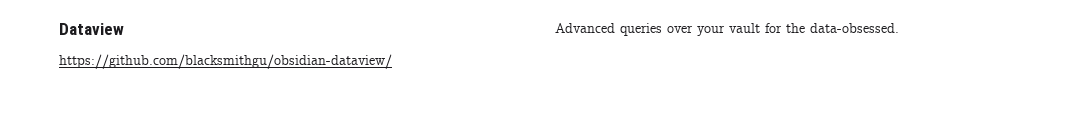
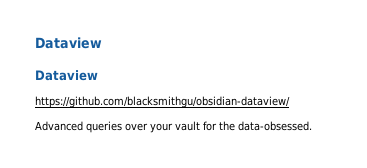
[59,23,124,35] Dataview -> [35,37,102,49] [35,70,98,81] Dataview // Dataview

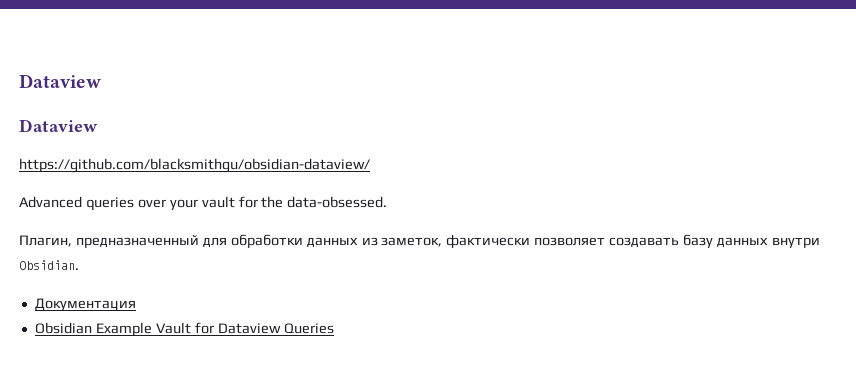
(312, 126) none -> [19,234,820,248] [19,260,79,270] [34,298,136,311] [34,322,334,337] // Плагин, предназначенный для обработки данных из заметок, фактически позволяет создавать базу данных внутри Obsidian. // Документация // Obsidian Example Vault for Dataview Queries

